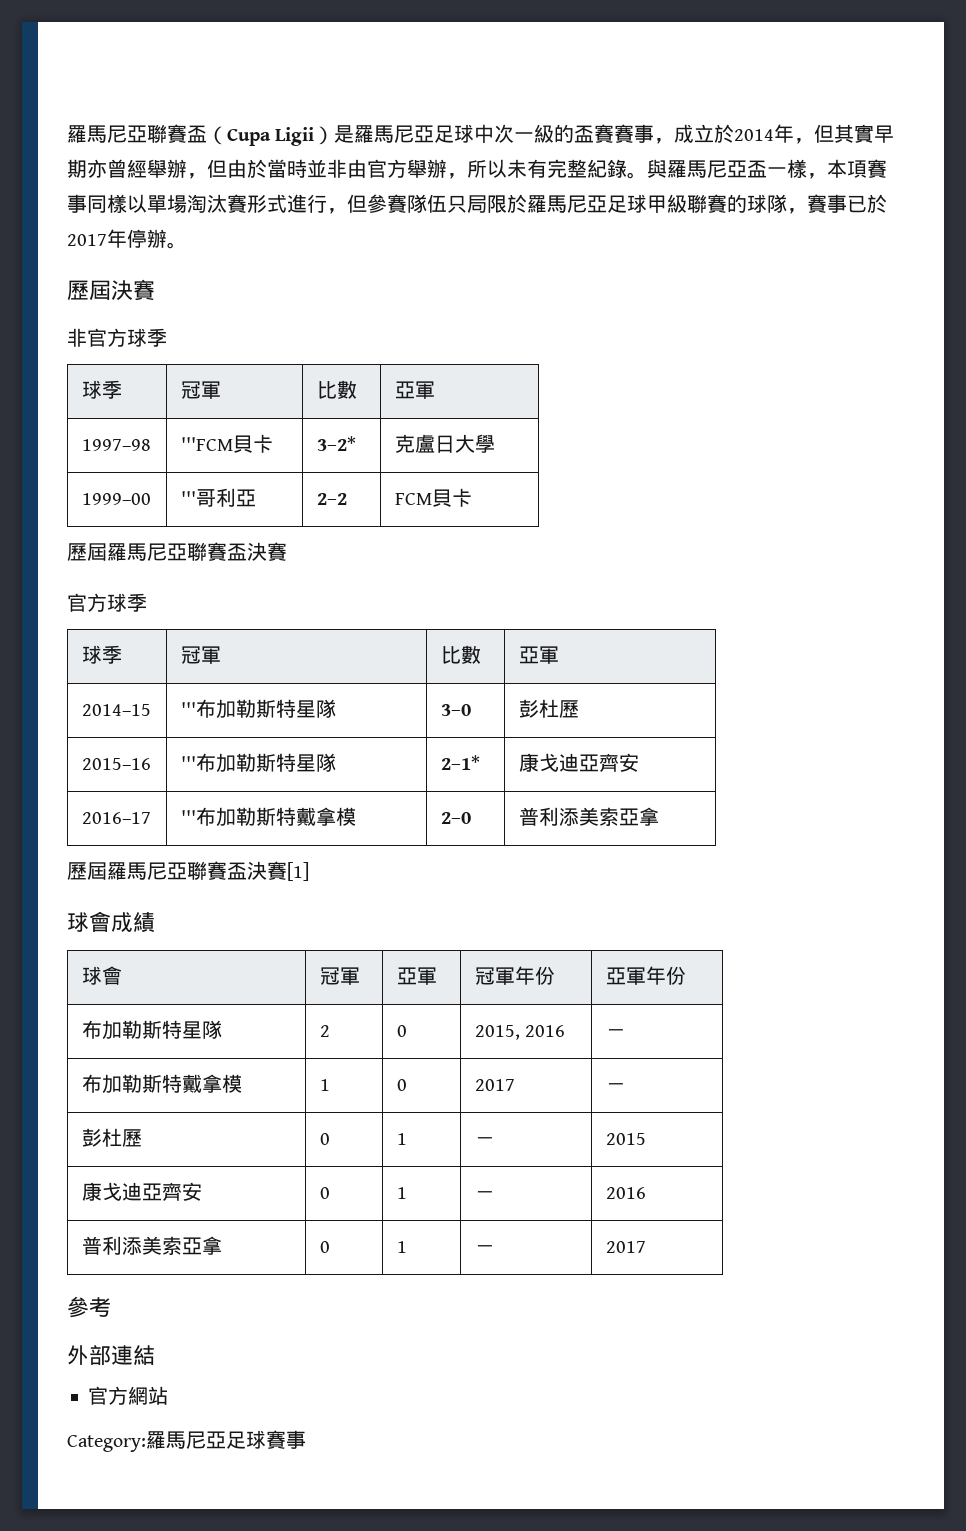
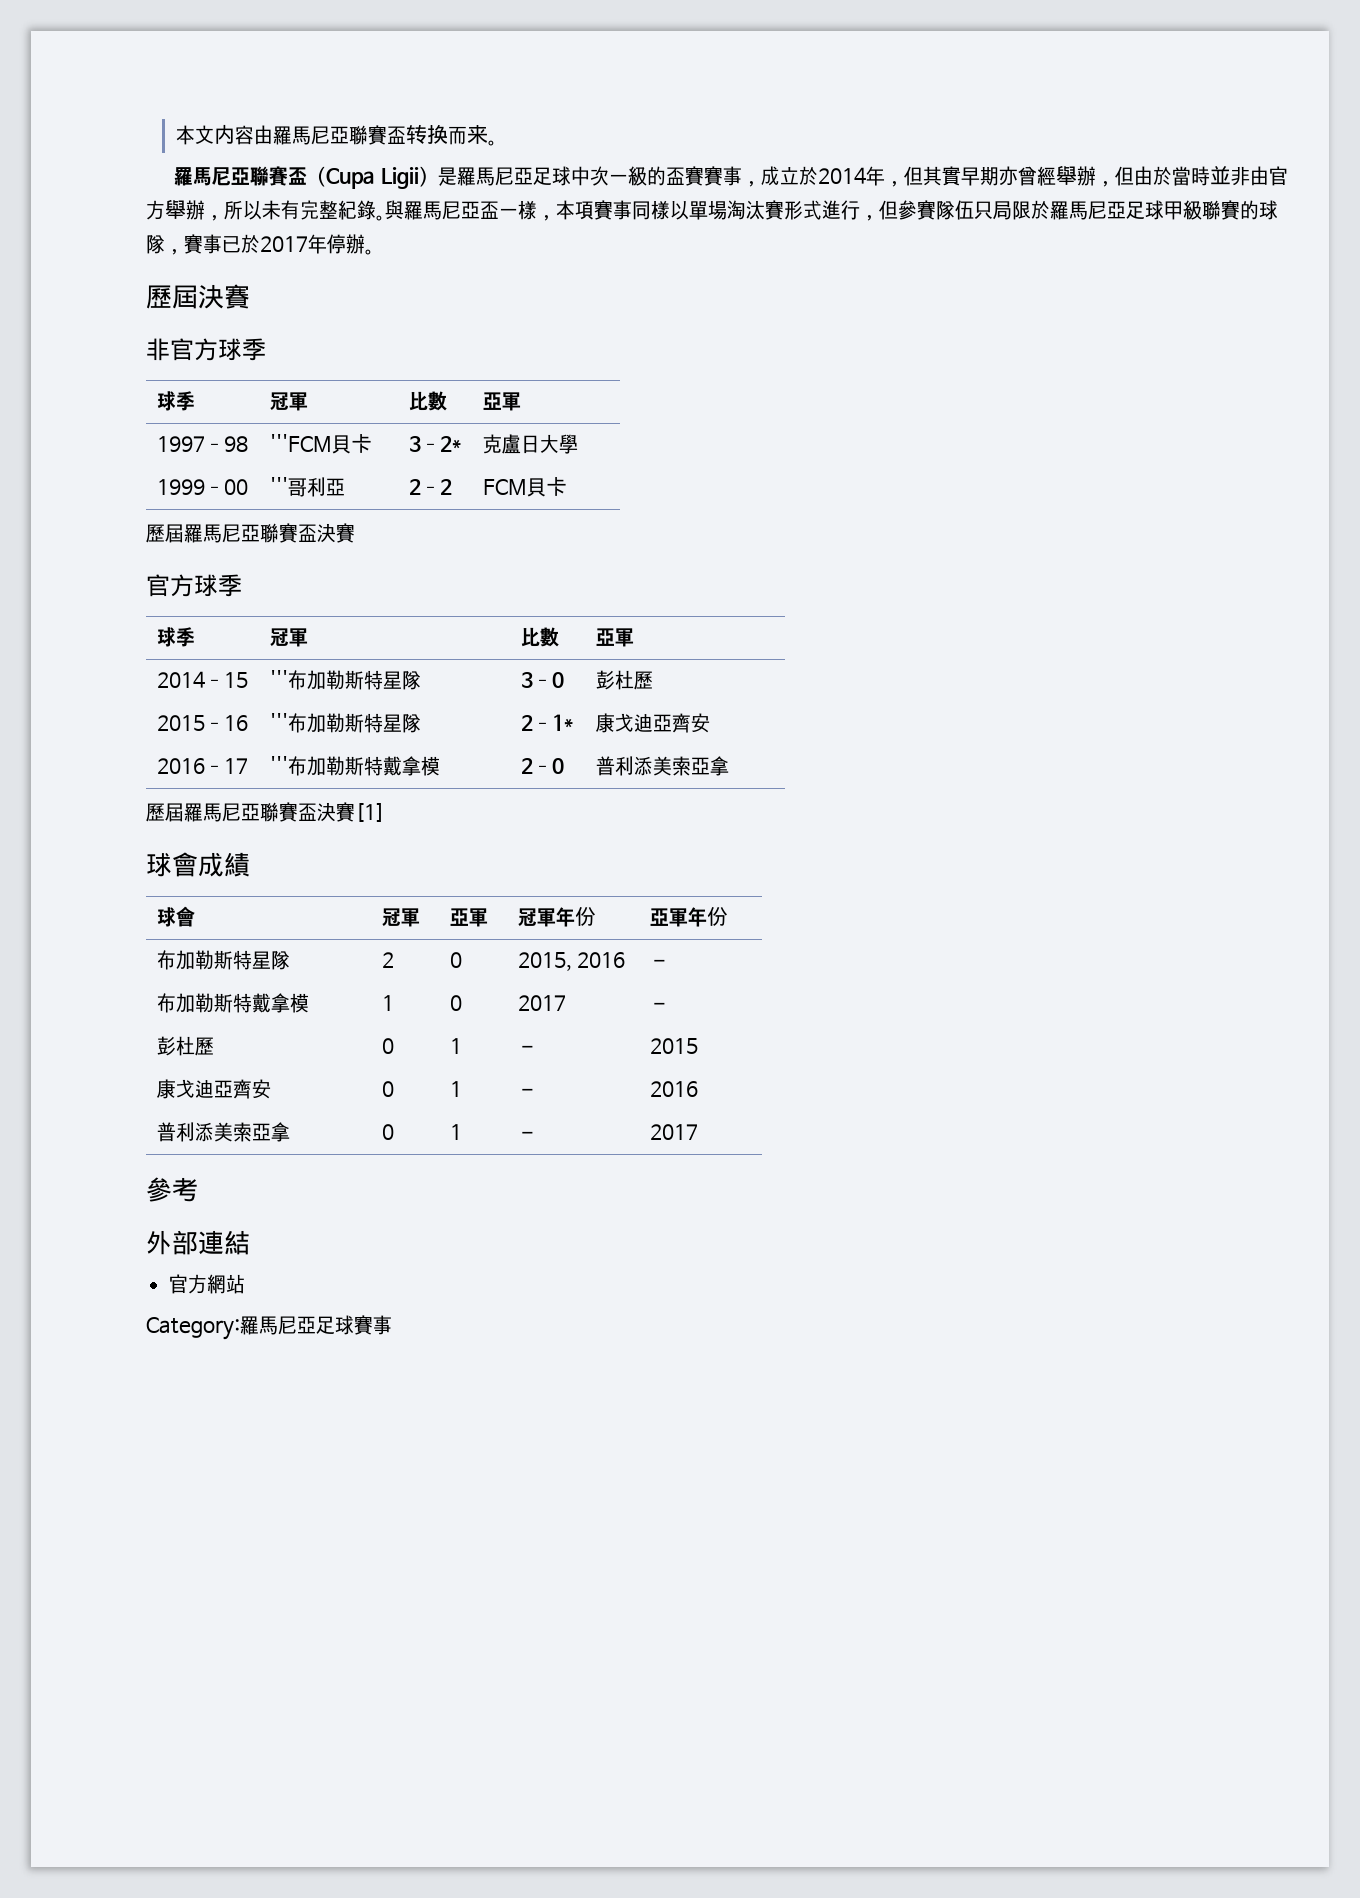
(67, 134) none -> [176,124,498,146] 本文内容由羅馬尼亞聯賽盃转换而来。 //

